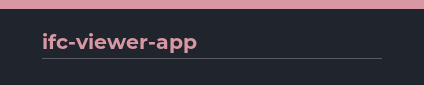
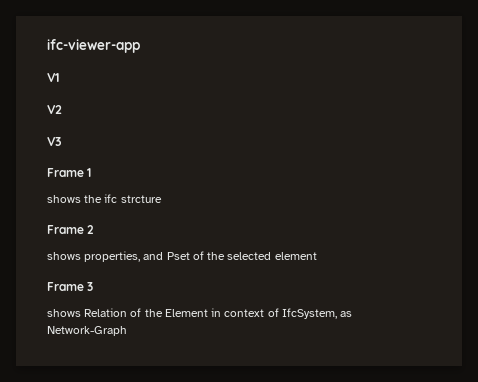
(197, 43) none -> [47,73,60,82] [47,105,62,114] [47,137,62,146] [47,168,92,177] [47,194,162,203] [47,225,95,234] [47,251,317,262] [47,282,94,291] [47,308,353,319] [47,326,127,336] // V1 // V2 // V3 // Frame 1 // shows the ifc strcture // Frame 2 // shows properties, and Pset of the selected element // Frame 3 // shows Relation of the Element in context of IfcSystem, as Network-Graph

